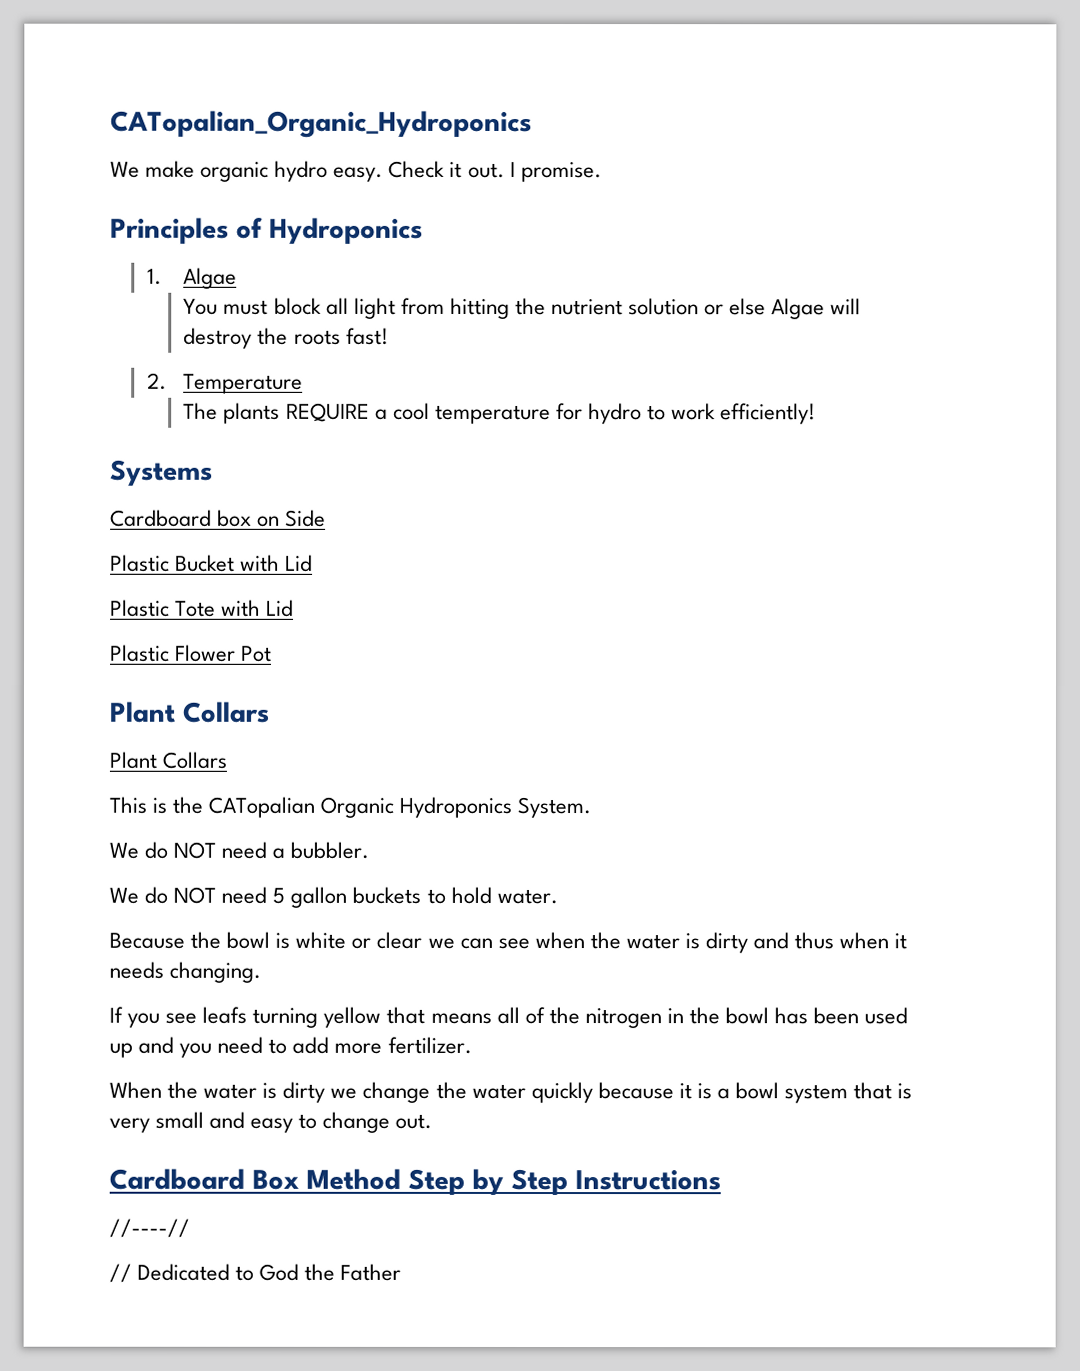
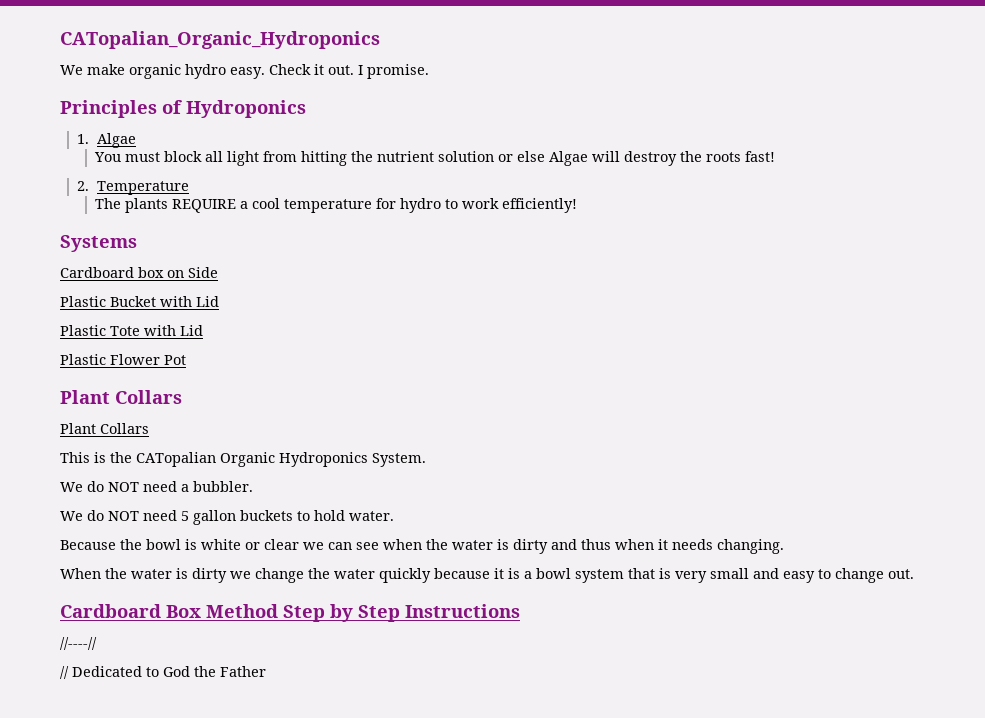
[109,1006,909,1029] [109,1036,472,1058] // If you see leafs turning yellow that means all of the nitrogen in the bowl has been used up and you need to add more fertilizer. -> (784, 546) none

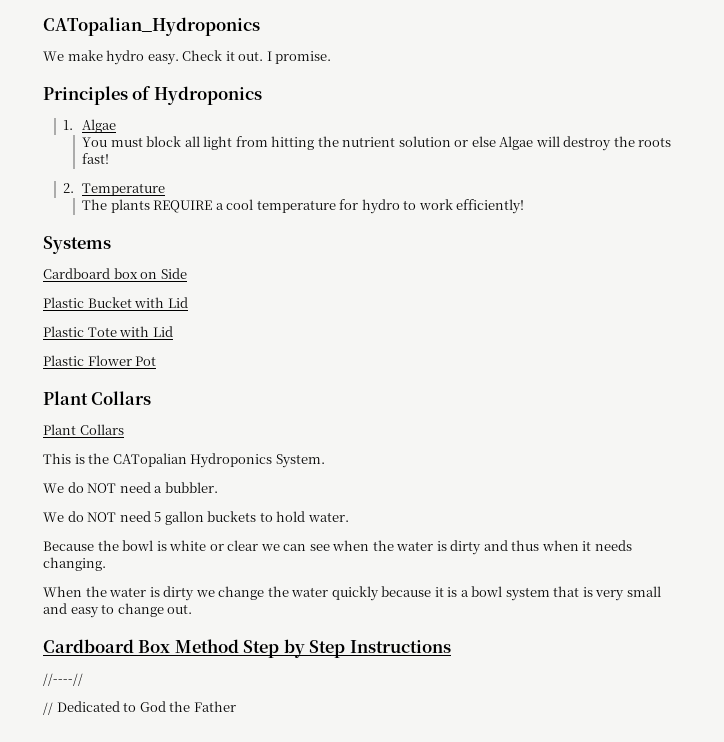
[60,31,380,49] CATopalian_Organic_Hydroponics -> [43,17,260,36] CATopalian_Hydroponics
[129,64,181,79] organic -> (103, 55) none
[220,452,275,467] Organic -> (187, 460) none

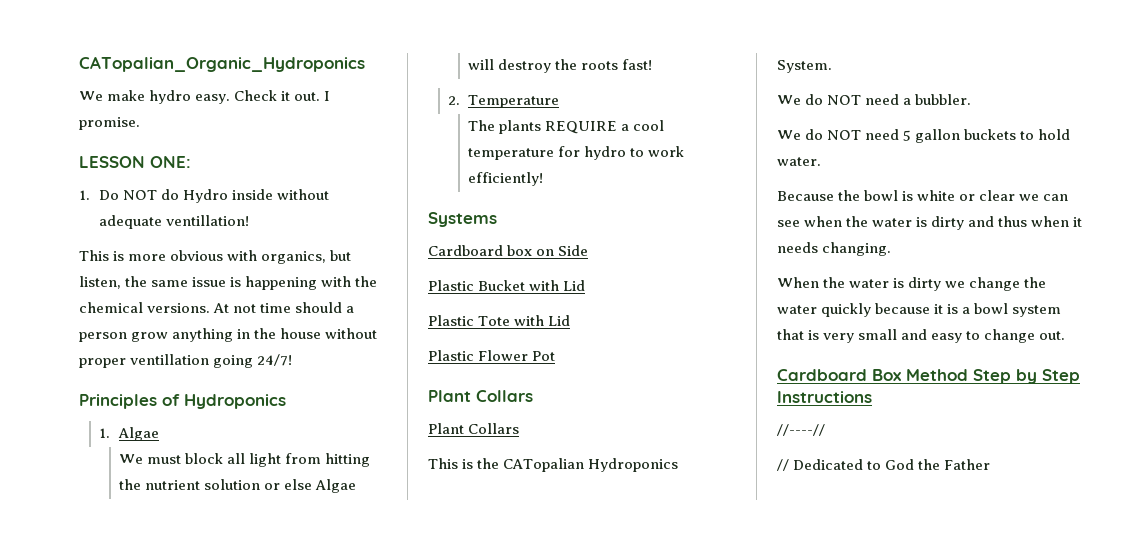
[43,17,260,36] CATopalian_Hydroponics -> [79,56,365,72] CATopalian_Organic_Hydroponics
(332, 57) none -> [79,156,191,168] [79,189,330,203] [99,215,250,229] [79,250,352,264] [79,276,378,290] [79,302,355,313] [79,328,378,342] [79,354,293,368] // LESSON ONE: // 1. Do NOT do Hydro inside without adequate ventillation! // This is more obvious with organics, but listen, the same issue is happening with the chemical versions. At not time should a person grow anything in the house without proper ventillation going 24/7!
[82,137,108,147] You -> [119,454,144,464] We

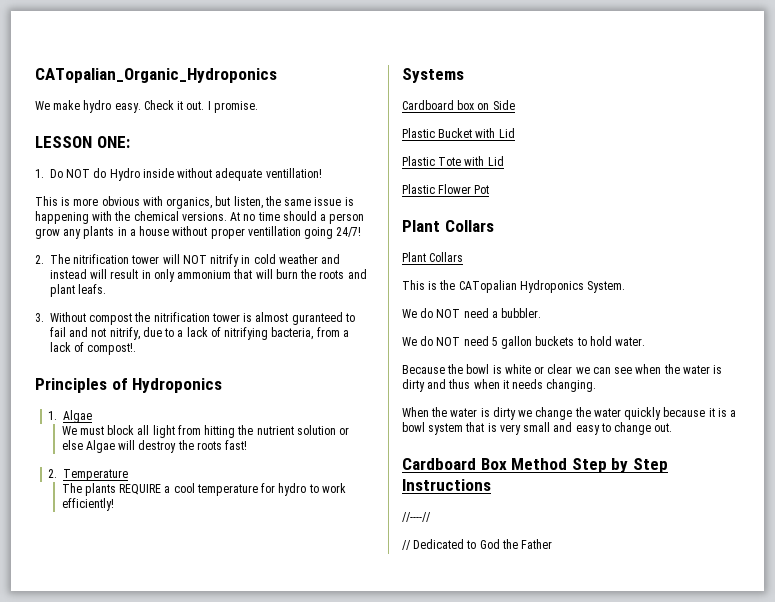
[233,304,257,313] not -> [243,214,256,221] no
[172,328,277,342] anything in the -> [63,226,136,239] any plants in a
(293, 360) none -> [35,254,341,267] [50,269,367,282] [50,284,107,297] [35,312,355,325] [50,327,349,340] [50,342,137,355] // 2. The nitrification tower will NOT nitrify in cold weather and instead will result in only ammonium that will burn the roots and plant leafs. // 3. Without compost the nitrification tower is almost guranteed to fail and not nitrify, due to a lack of nitrifying bacteria, from a lack of compost!.

